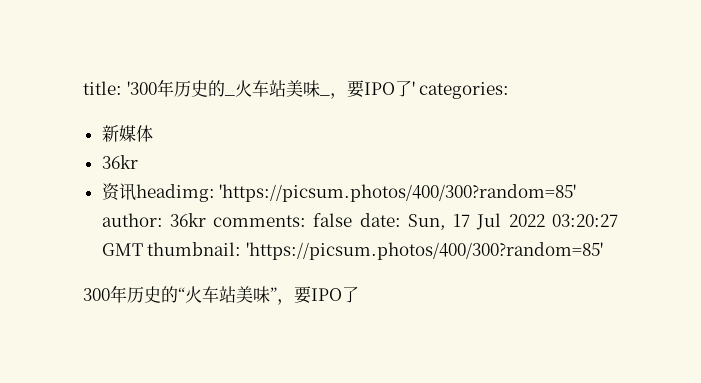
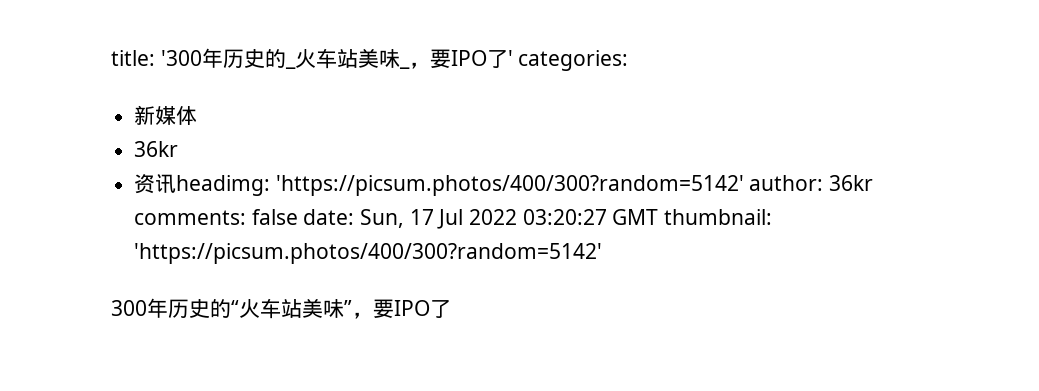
[219,184,577,202] 'https://picsum.photos/400/300?random=85' -> [275,175,744,196] 'https://picsum.photos/400/300?random=5142'
[245,242,603,260] 'https://picsum.photos/400/300?random=85' -> [134,243,603,264] 'https://picsum.photos/400/300?random=5142'

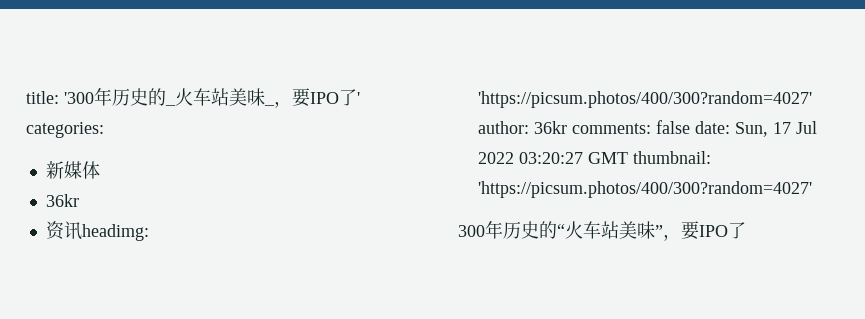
[275,175,744,196] 'https://picsum.photos/400/300?random=5142' -> [477,91,812,108] 'https://picsum.photos/400/300?random=4027'
[134,243,603,264] 'https://picsum.photos/400/300?random=5142' -> [477,181,812,198] 'https://picsum.photos/400/300?random=4027'

